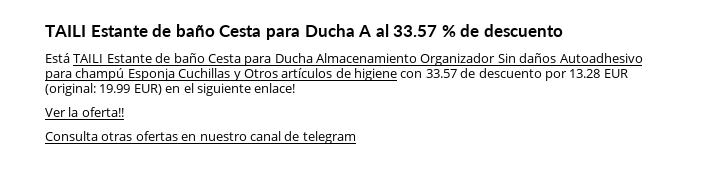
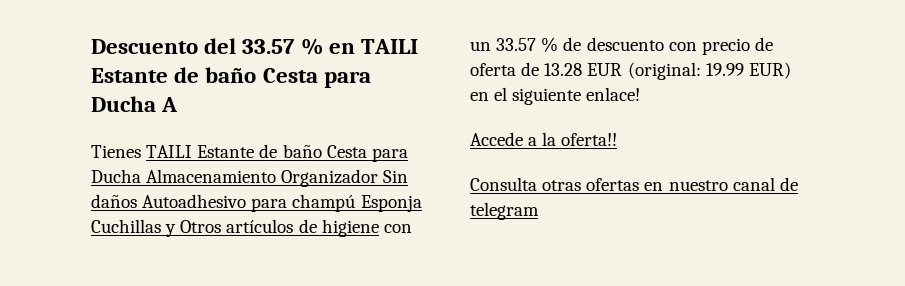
(45, 31) none -> [91,38,355,55] Descuento del 33.57 % en
[375,24,564,37] [45,53,70,63] al 33.57 % de descuento // Está -> [91,145,141,158] // Tienes
[425,68,567,81] 33.57 de descuento por -> [470,37,773,55] [470,62,540,76] un 33.57 % de descuento con precio de oferta de
[45,108,66,117] Ver -> [470,132,538,146] Accede a

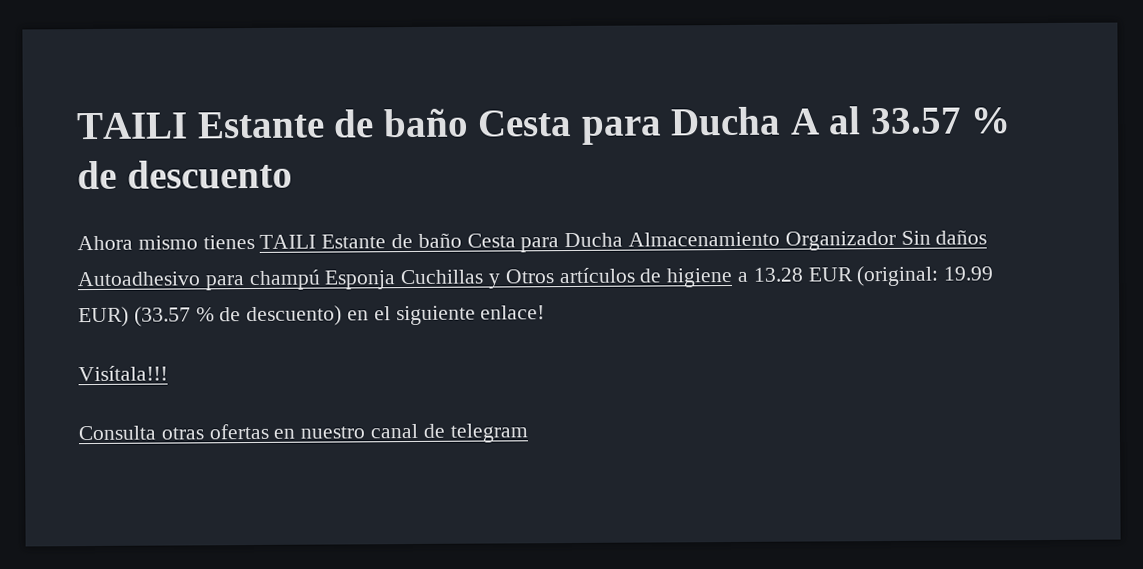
[91,38,355,55] Descuento del 33.57 % en -> (76, 126) none
[91,145,141,158] // Tienes -> [828,106,1012,135] [77,159,293,190] [77,234,255,251] al 33.57 % de descuento // Ahora mismo tienes
[383,224,412,233] [470,37,773,55] [470,62,540,76] con un 33.57 % de descuento con precio de oferta de -> [737,271,749,282] a
(791, 70) none -> [133,305,343,327] (33.57 % de descuento)
[470,132,618,146] Accede a la oferta!! -> [78,365,168,382] Visítala!!!

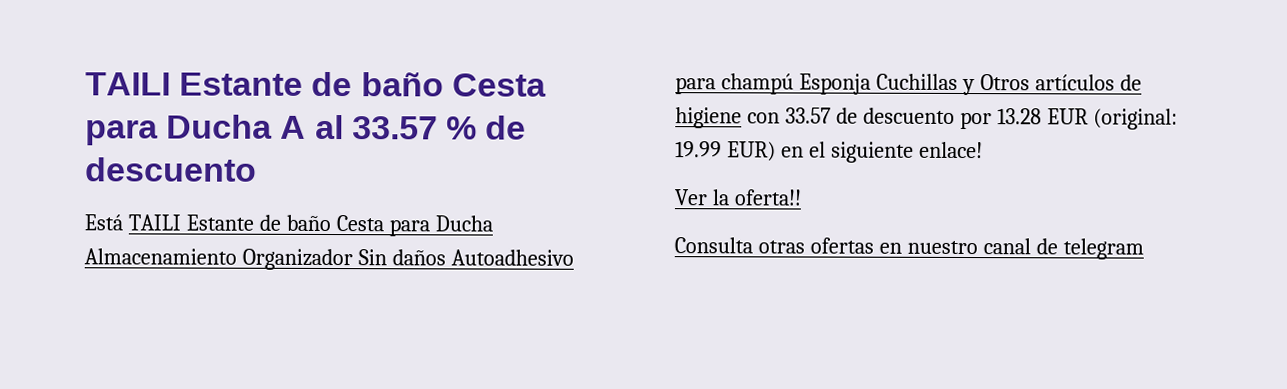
[77,234,255,251] Ahora mismo tienes -> [84,214,123,231] Está
[737,271,749,282] a -> [746,107,992,130] con 33.57 de descuento por
[133,305,343,327] (33.57 % de descuento) -> (776, 151) none
[78,365,168,382] Visítala!!! -> [674,189,802,206] Ver la oferta!!

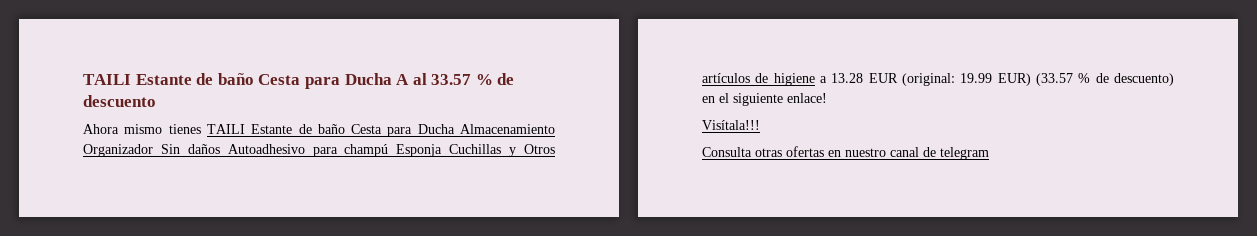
[84,214,123,231] Está -> [83,124,201,134] Ahora mismo tienes
[746,107,992,130] con 33.57 de descuento por -> [820,76,827,83] a
(776, 151) none -> [1036,73,1174,86] (33.57 % de descuento)
[674,189,802,206] Ver la oferta!! -> [702,120,760,130] Visítala!!!

